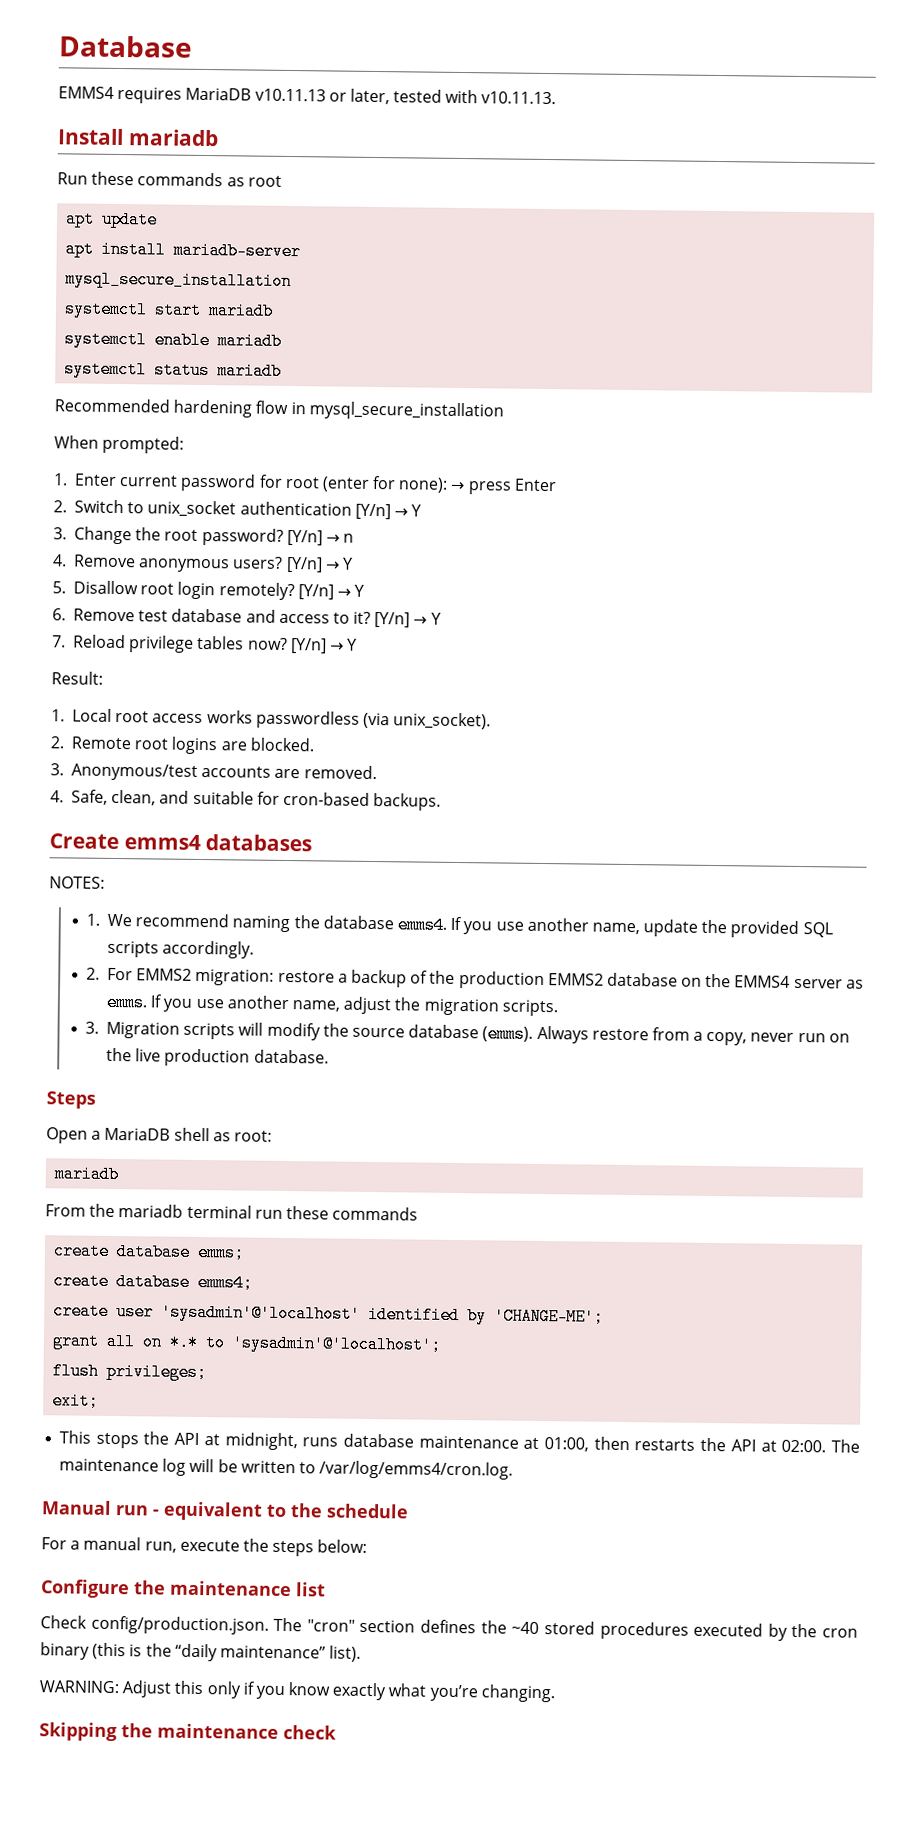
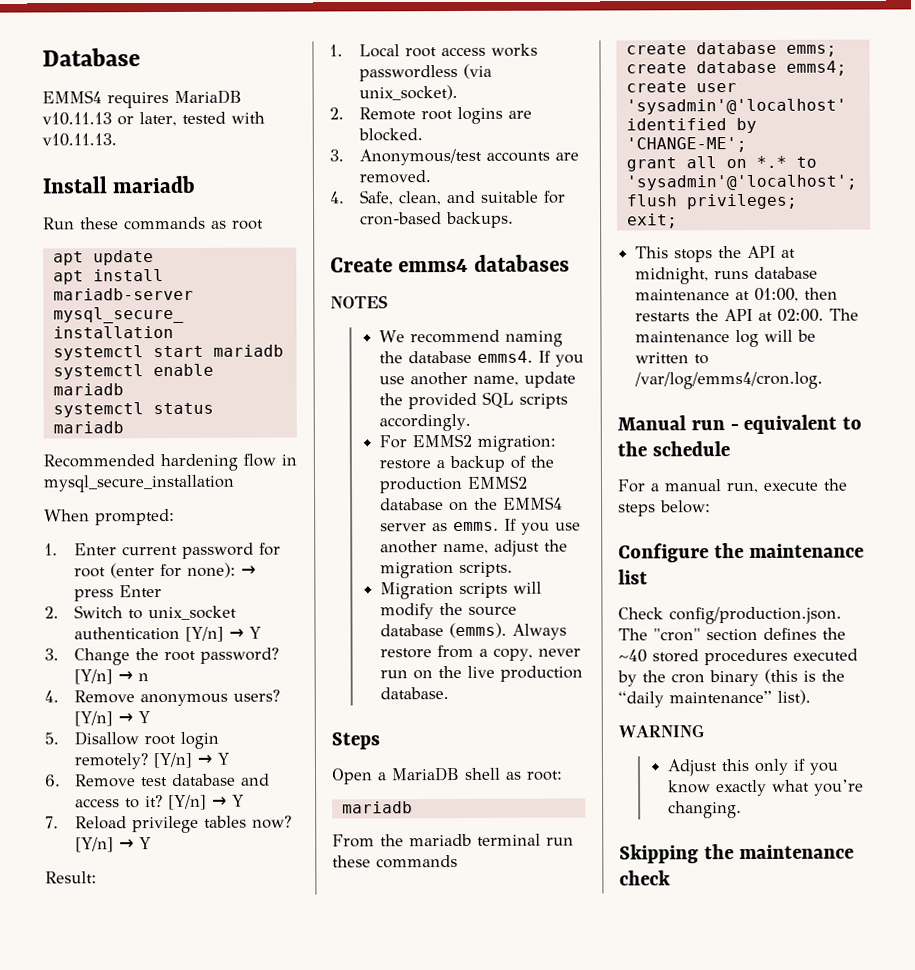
[49,876,105,889] [86,913,101,926] NOTES: // 1. -> [330,295,388,309] NOTES //
[86,967,101,980] 2. -> (471, 422) none
[85,1021,100,1034] 3. -> (513, 569) none
[39,1680,119,1694] WARNING: -> [618,724,704,738] WARNING //

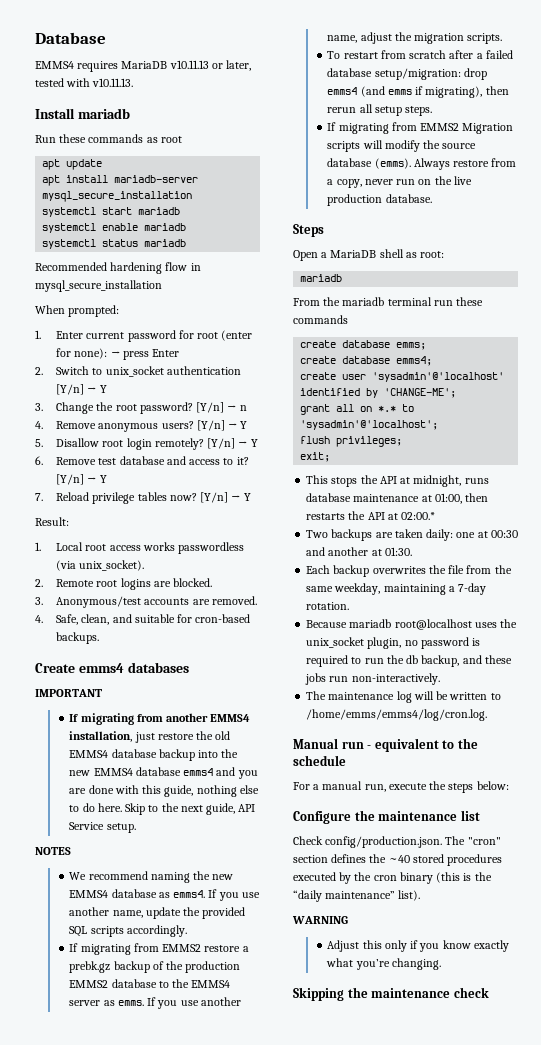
(570, 263) none -> [35,689,102,697] [69,713,251,725] [69,731,231,743] [69,749,239,761] [69,767,258,779] [69,785,259,797] [69,803,256,815] [69,822,136,833] // IMPORTANT // If migrating from another EMMS4 installation, just restore the old EMMS4 database backup into the new EMMS4 database emms4 and you are done with this guide, nothing else to do here. Skip to the next guide, API Service setup.
[407,350,472,364] database -> [212,874,234,880] [69,889,170,898] new EMMS4 database as
[378,433,556,452] For EMMS2 migration: -> [69,943,202,955] If migrating from EMMS2
(445, 464) none -> [69,961,111,973] prebk.gz
[448,501,469,512] on -> [158,981,169,988] to
(513, 569) none -> [327,50,513,59] [327,68,487,80] [327,86,509,98] [327,104,433,116] [327,122,460,134] To restart from scratch after a failed database setup/migration: drop emms4 (and emms if migrating), then rerun all setup steps. // If migrating from EMMS2
[777,308,825,322] 02:00. -> [401,512,436,520] [306,529,518,541] [306,547,412,556] [306,565,512,577] [306,583,487,595] [306,602,350,610] [306,619,518,630] [306,637,481,649] [306,655,512,667] [305,673,440,685] 02:00.* // Two backups are taken daily: one at 00:30 and another at 01:30. // Each backup overwrites the file from the same weekday, maintaining a 7-day rotation. // Because mariadb root@localhost uses the unix_socket plugin, no password is required to run the db backup, and these jobs run non-interactively. //
[634,371,824,390] /var/log/emms4/cron.log. -> [306,709,488,721] /home/emms/emms4/log/cron.log.

